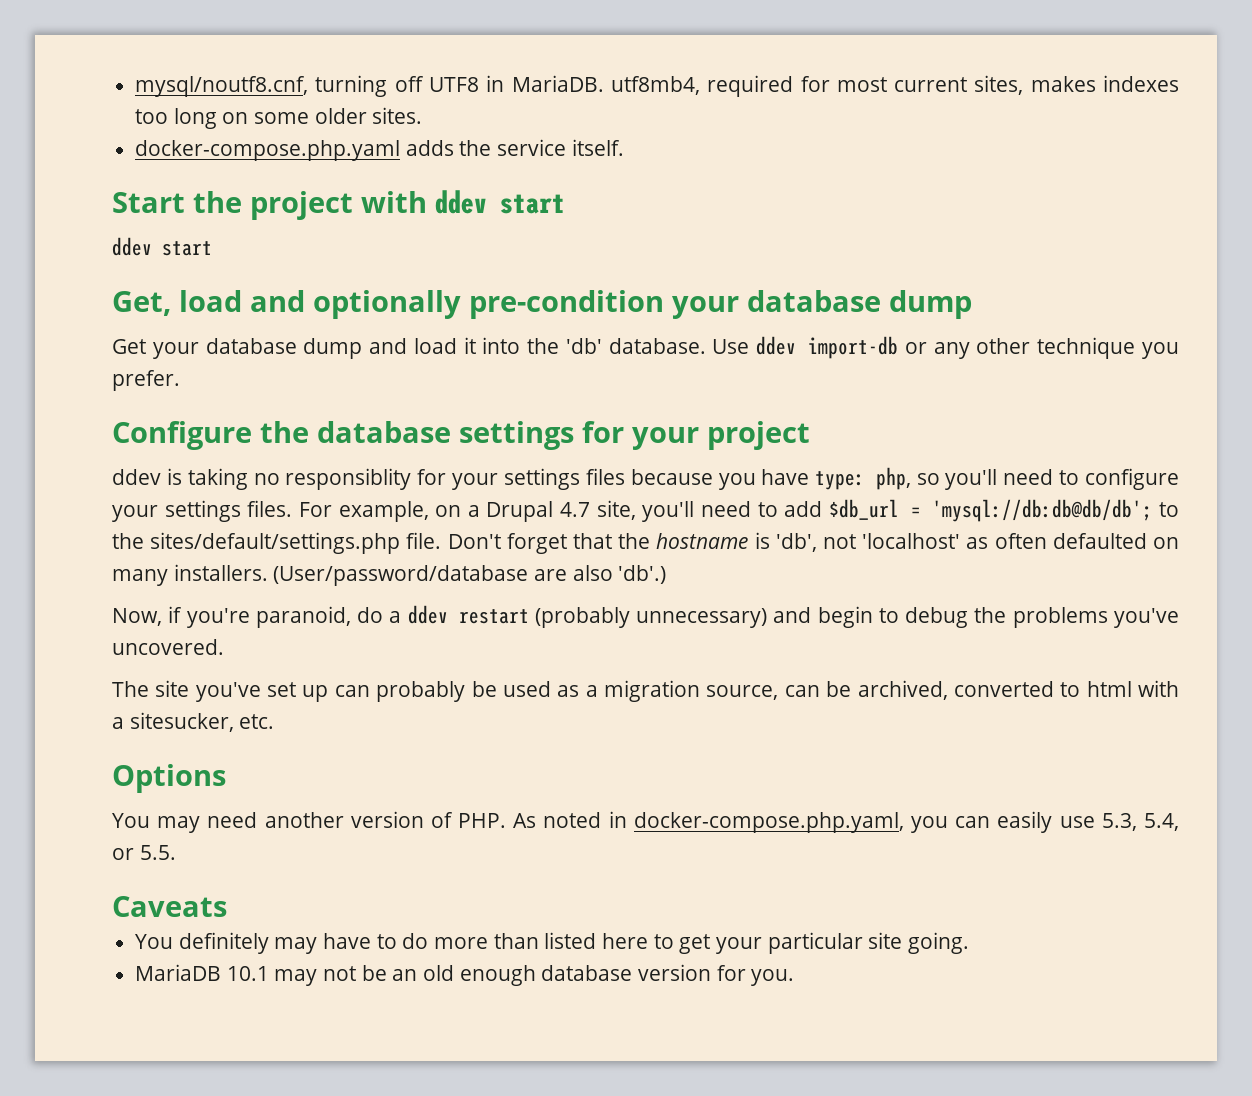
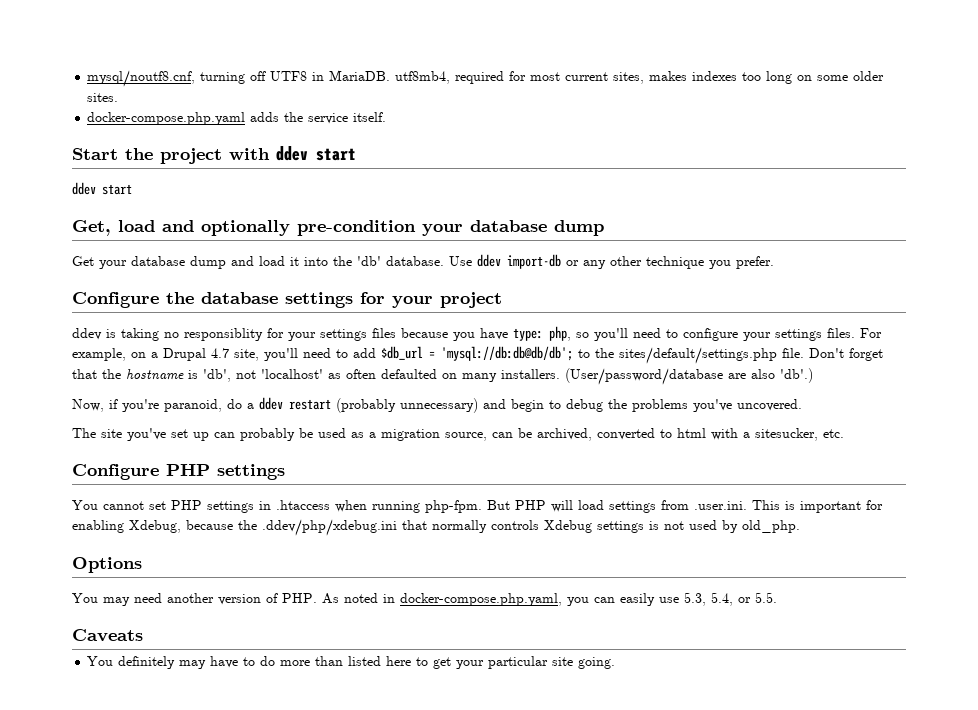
(275, 721) none -> [72,464,285,480] [72,500,883,513] [72,519,800,536] // Configure PHP settings // You cannot set PHP settings in .htaccess when running php-fpm. But PHP will load settings from .user.ini. This is important for enabling Xdebug, because the .ddev/php/xdebug.ini that normally controls Xdebug settings is not used by old_php.
[135,964,795,986] // MariaDB 10.1 may not be an old enough database version for you. -> (616, 663) none

